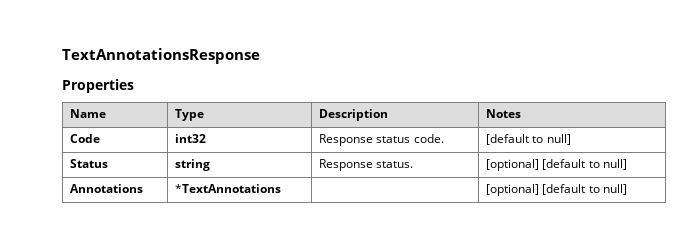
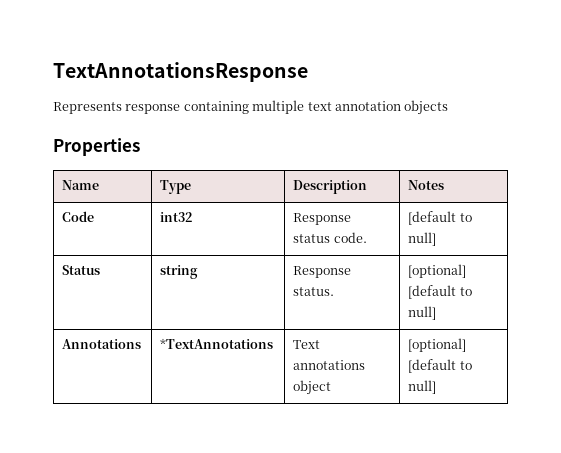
(260, 56) none -> [53,100,449,115] // Represents response containing multiple text annotation objects
(282, 188) none -> [293,340,321,349] [293,360,366,370] [293,380,332,395] Text annotations object

